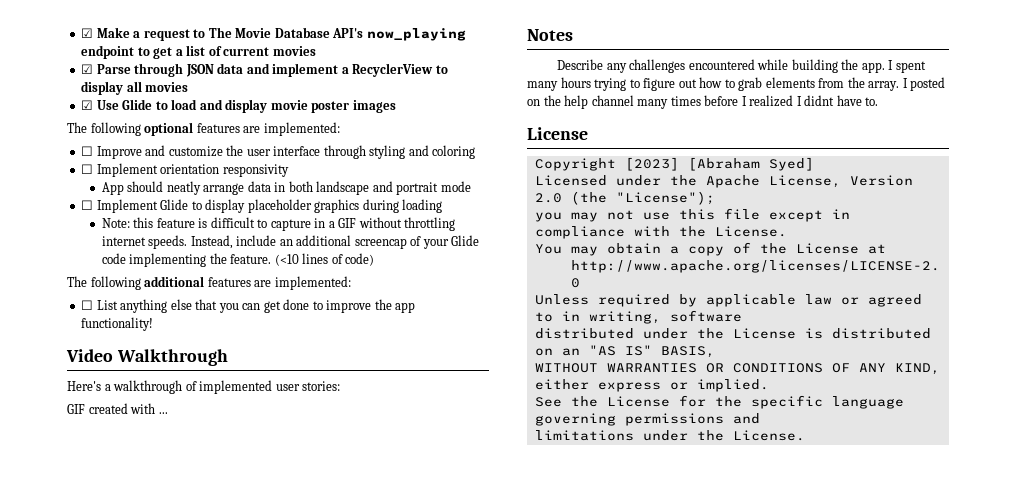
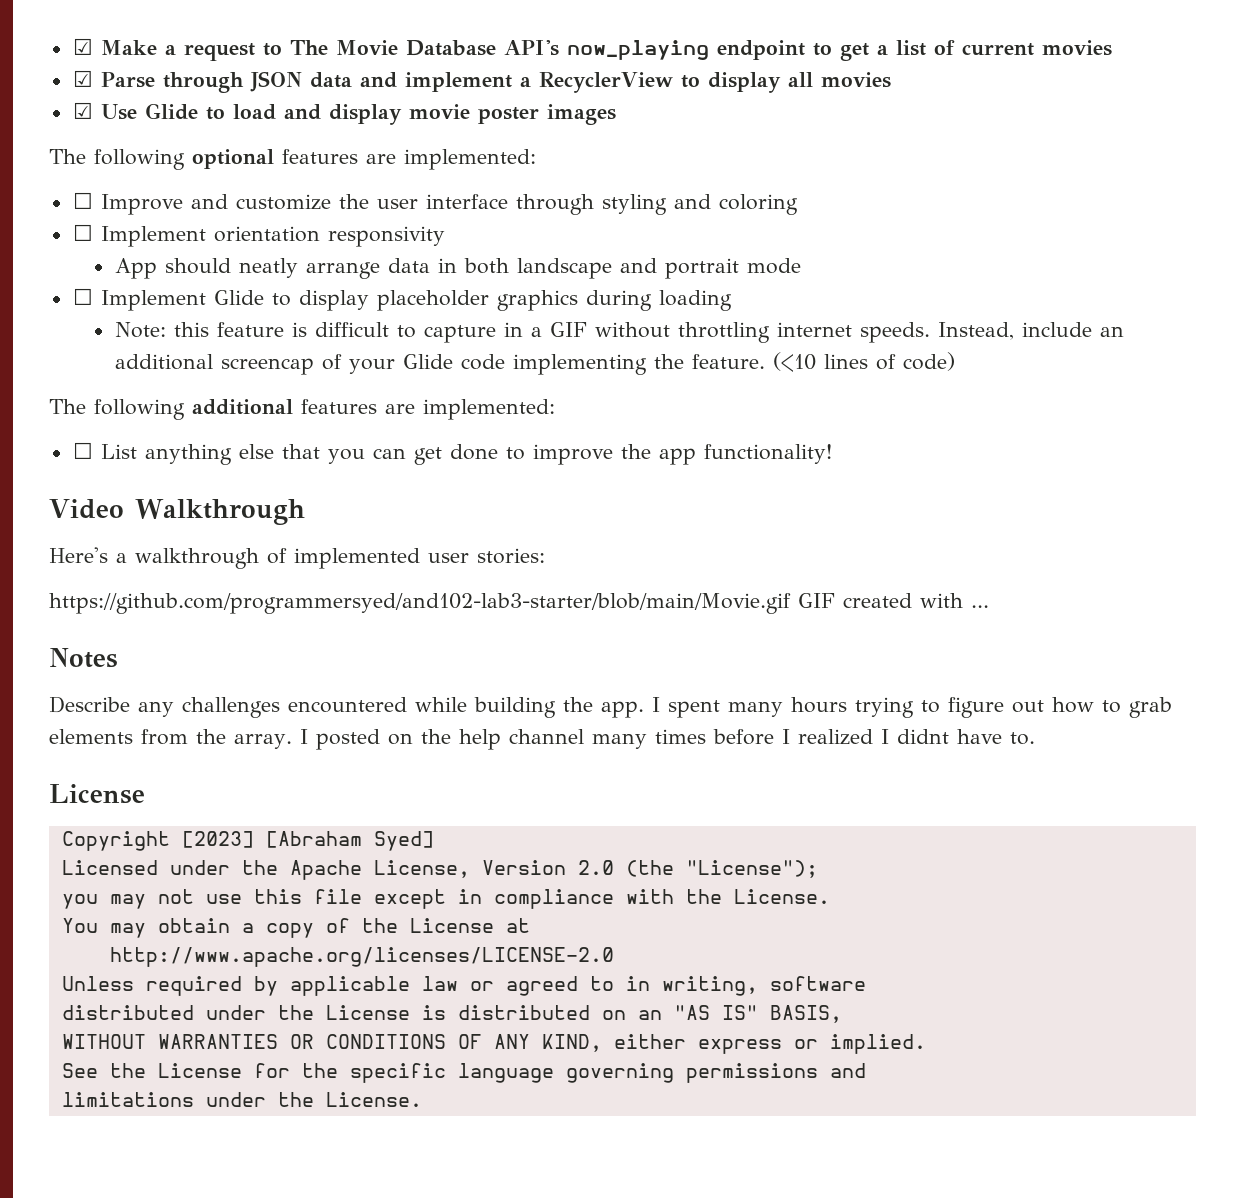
(341, 386) none -> [49,593,791,614] https://github.com/programmersyed/and102-lab3-starter/blob/main/Movie.gif

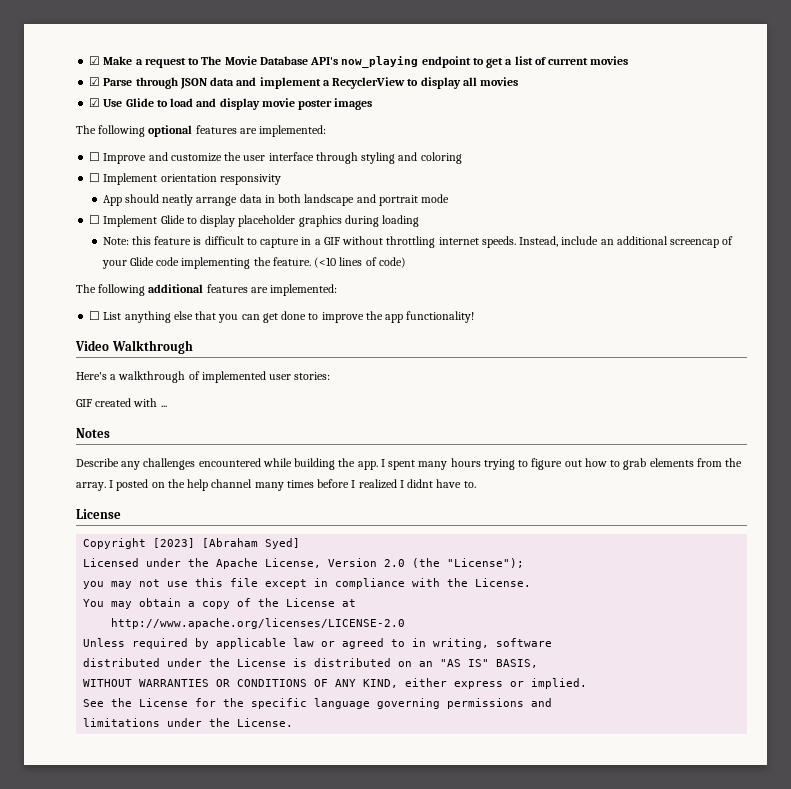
[49,593,791,614] https://github.com/programmersyed/and102-lab3-starter/blob/main/Movie.gif -> (331, 376) none

